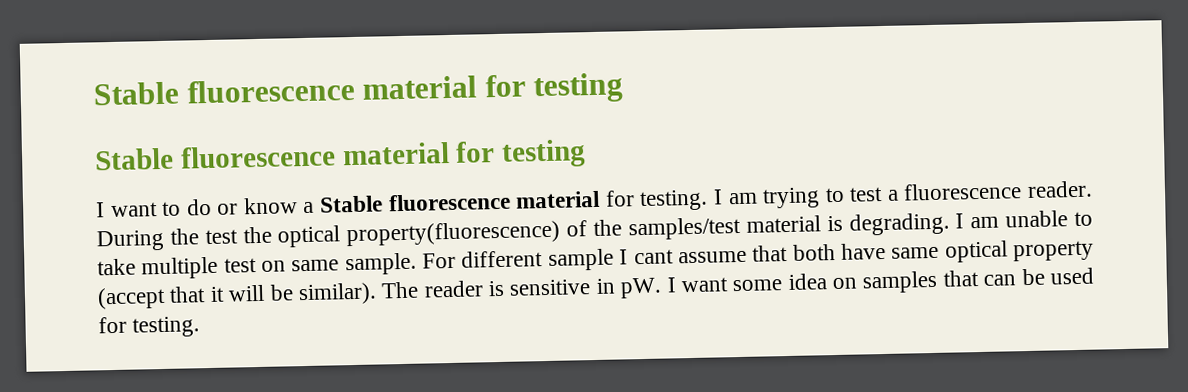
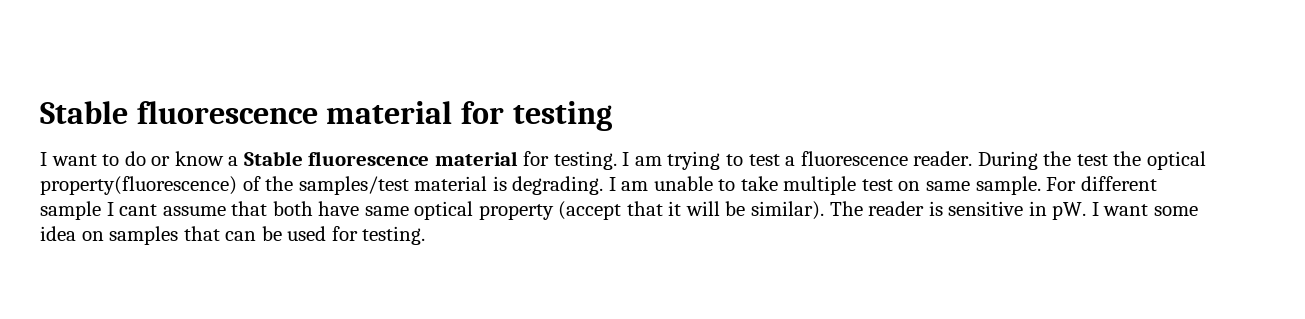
[93,72,625,106] [94,139,587,171] Stable fluorescence material for testing // Stable fluorescence material for testing -> [40,101,612,131] Stable fluorescence material for testing

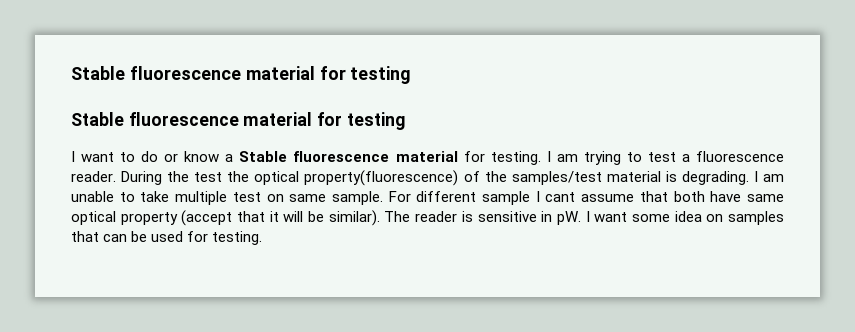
[40,101,612,131] Stable fluorescence material for testing -> [71,66,412,84] [71,112,405,130] Stable fluorescence material for testing // Stable fluorescence material for testing

